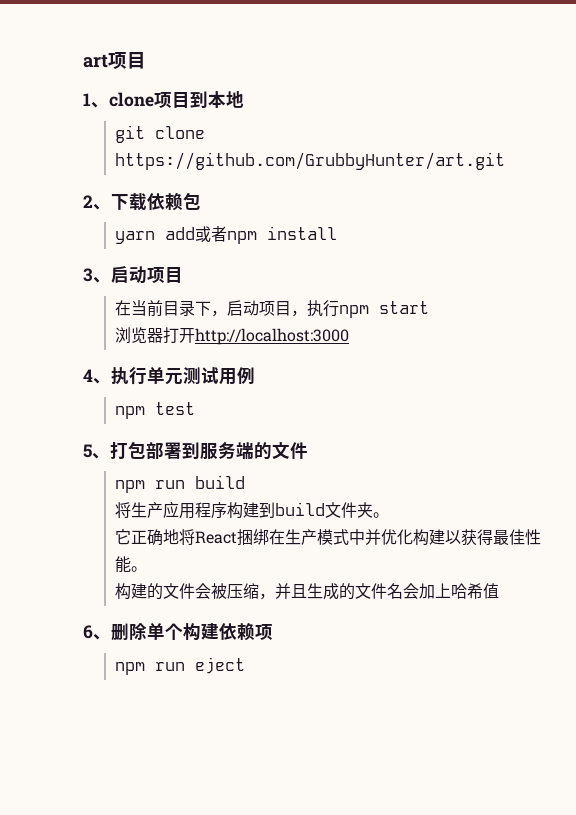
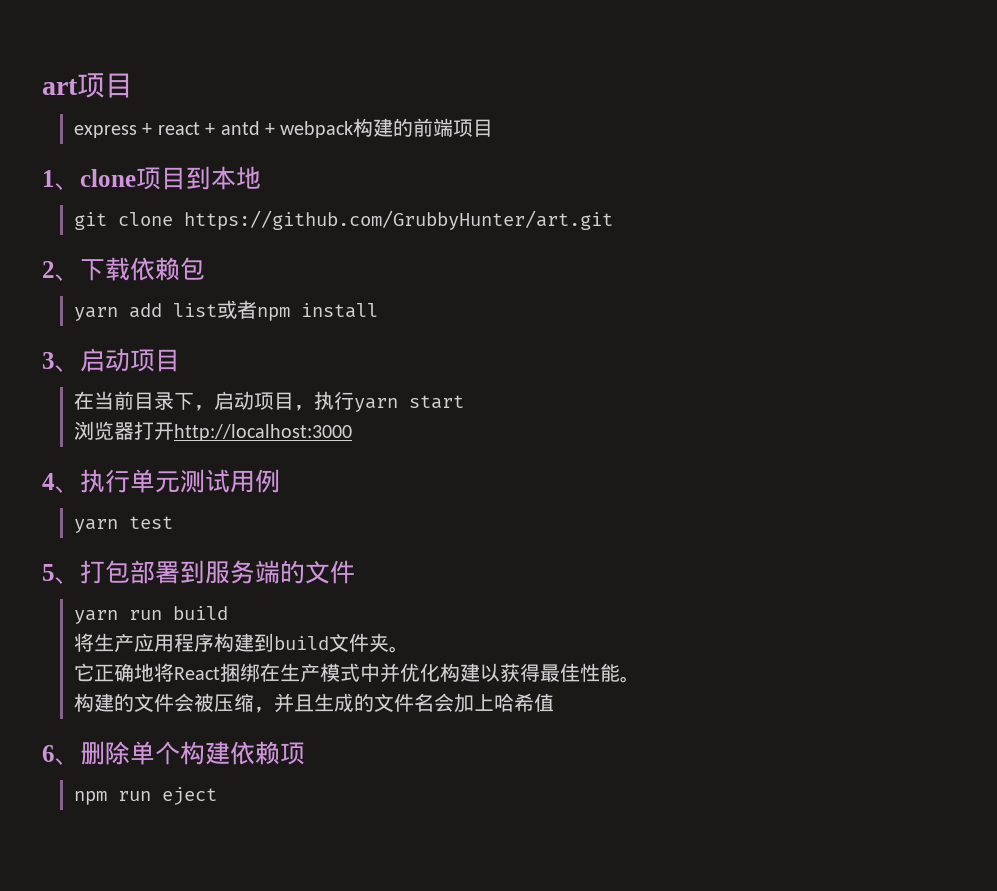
(146, 60) none -> [74,118,494,138] // express + react + antd + webpack构建的前端项目
(195, 233) none -> [173,303,218,317] list
[338,305,369,318] npm -> [354,398,399,412] yarn
[114,406,145,419] npm -> [74,519,119,533] yarn
[114,480,145,493] npm -> [74,610,119,624] yarn

